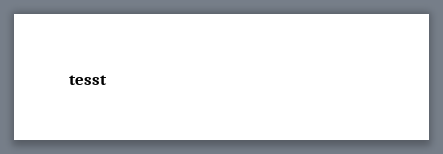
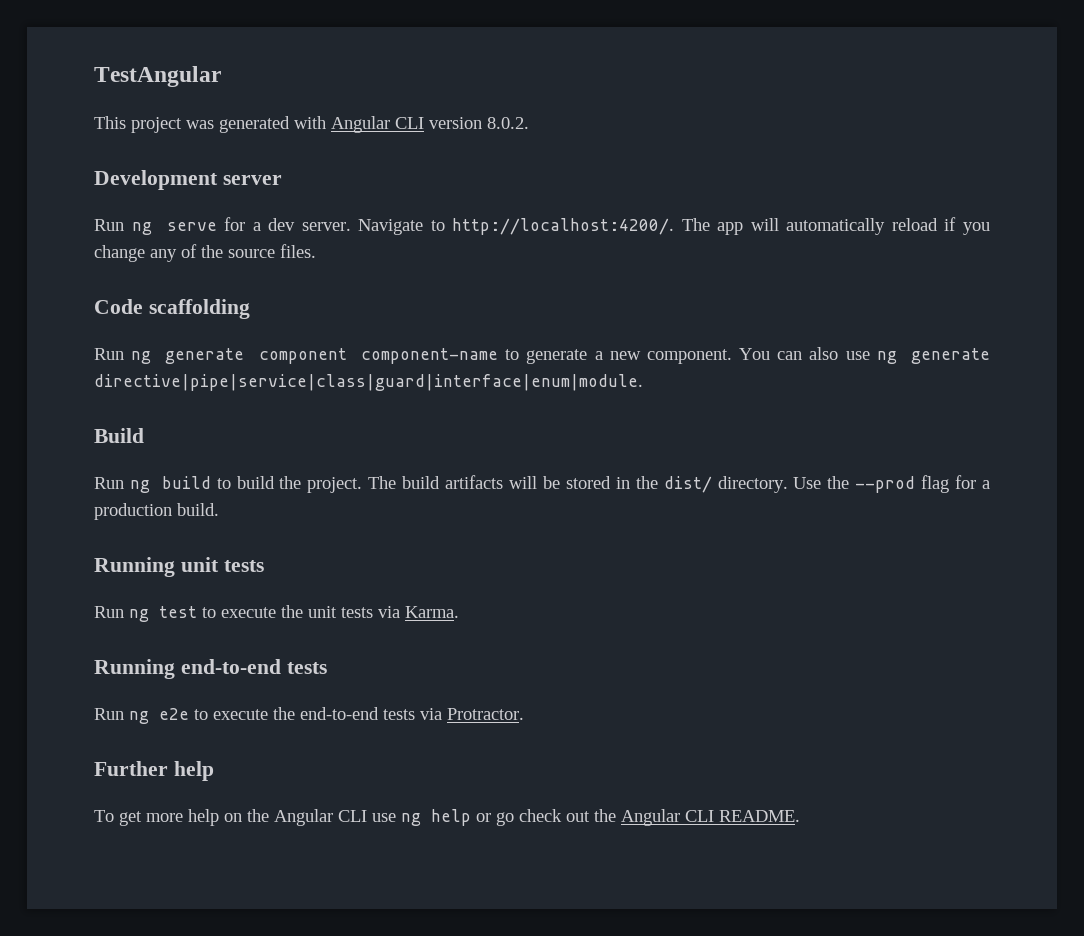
[69,75,107,85] tesst -> [94,66,221,87] [94,116,529,133] [94,170,282,190] [94,217,990,235] [94,244,316,262] [94,299,250,319] [94,347,990,364] [94,374,643,391] [94,428,144,443] [94,475,991,493] [94,503,219,520] [94,557,264,577] [94,605,459,622] [94,659,327,679] [94,707,524,724] [94,761,214,781] [94,809,800,826] TestAngular // This project was generated with Angular CLI version 8.0.2. // Development server // Run ng serve for a dev server. Navigate to http://localhost:4200/. The app will automatically reload if you change any of the source files. // Code scaffolding // Run ng generate component component-name to generate a new component. You can also use ng generate directive|pipe|service|class|guard|interface|enum|module. // Build // Run ng build to build the project. The build artifacts will be stored in the dist/ directory. Use the --prod flag for a production build. // Running unit tests // Run ng test to execute the unit tests via Karma. // Running end-to-end tests // Run ng e2e to execute the end-to-end tests via Protractor. // Further help // To get more help on the Angular CLI use ng help or go check out the Angular CLI README.

